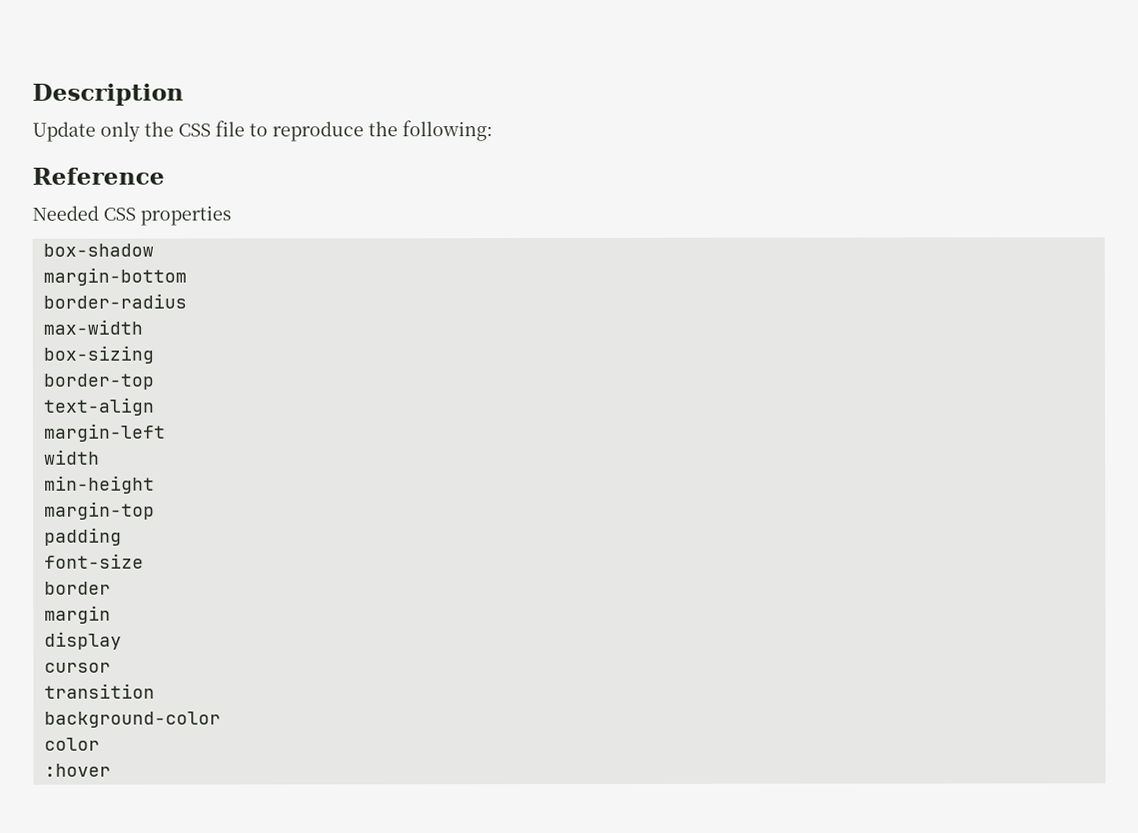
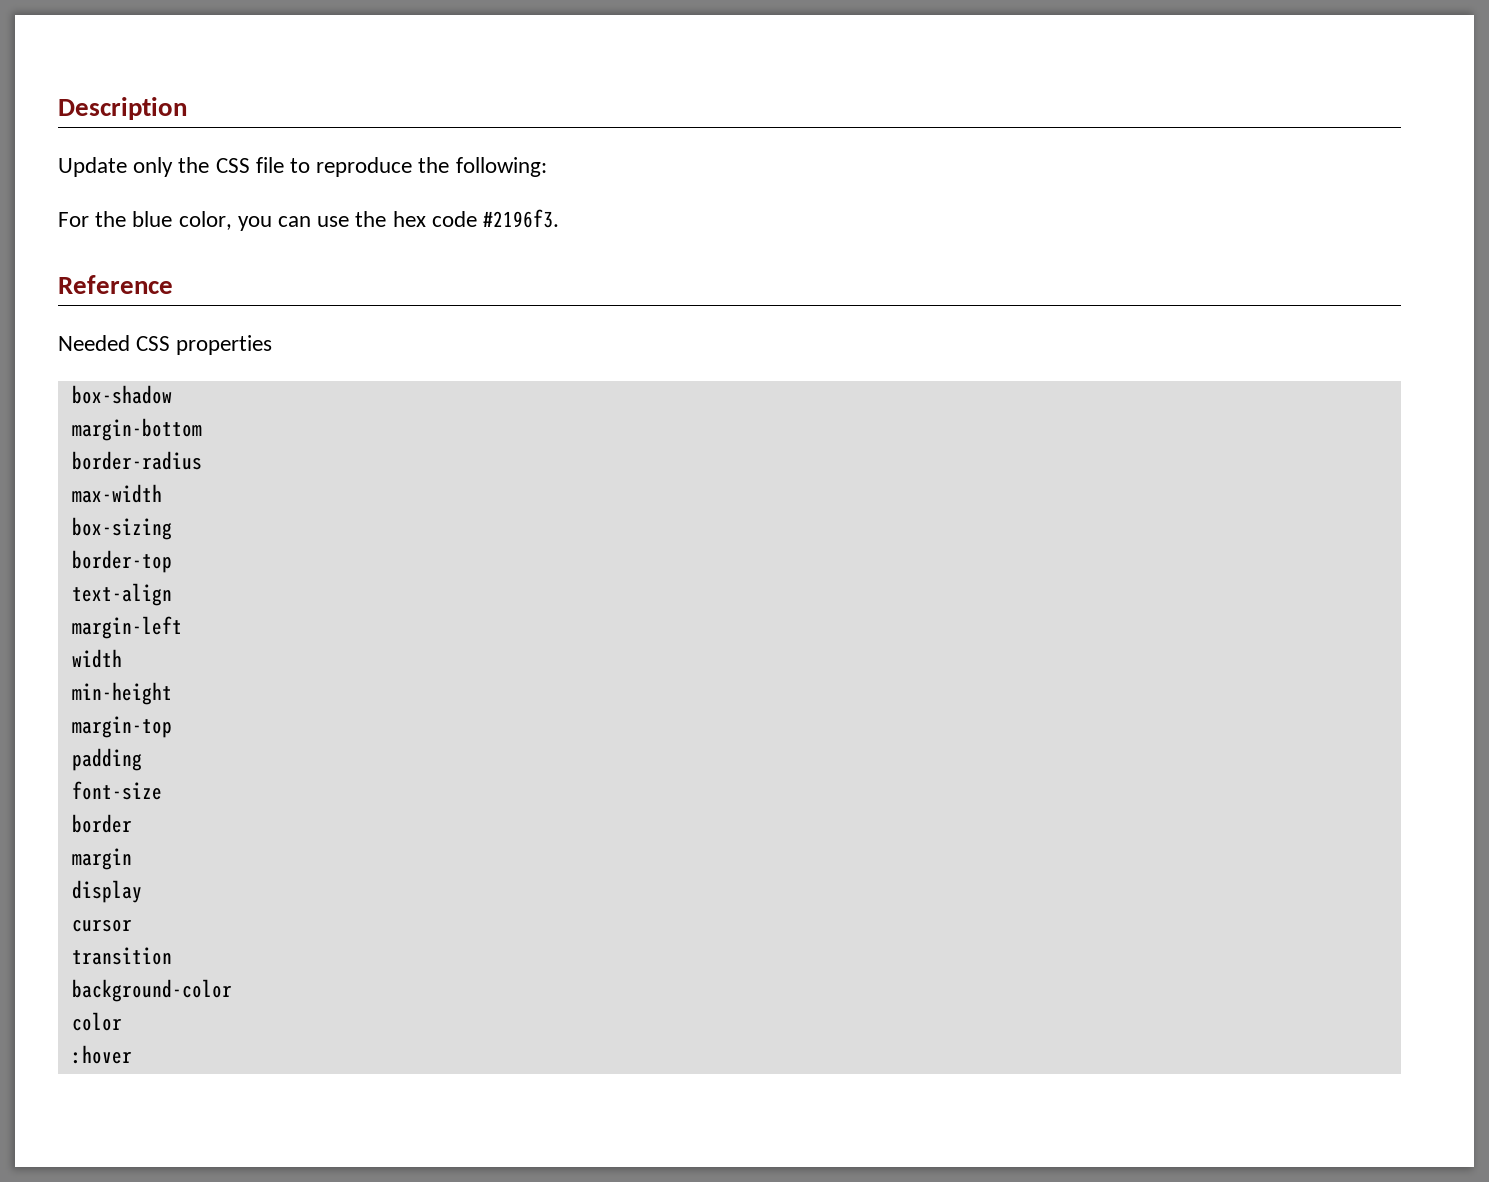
(493, 131) none -> [58,209,560,231] // For the blue color, you can use the hex code #2196f3.

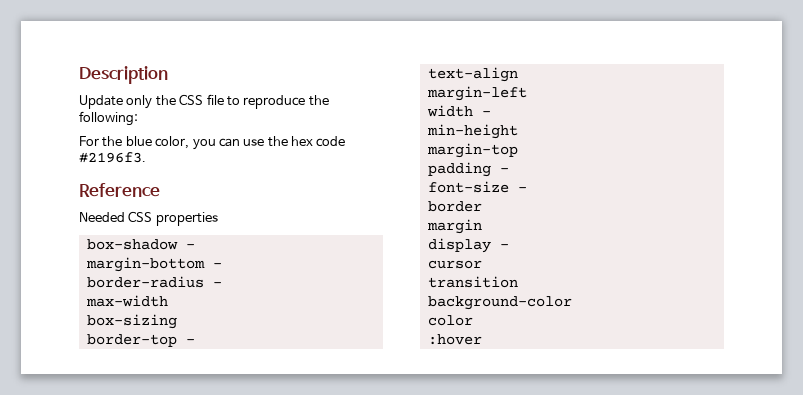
(172, 394) none -> [185,244,195,249] -
(202, 429) none -> [212,263,222,268] -
(202, 460) none -> [212,282,222,287] -
(172, 561) none -> [185,339,195,344] -
(122, 658) none -> [481,111,491,116] -
(142, 759) none -> [499,168,509,173] -
(162, 790) none -> [517,187,527,192] -
(142, 891) none -> [499,244,509,249] -

